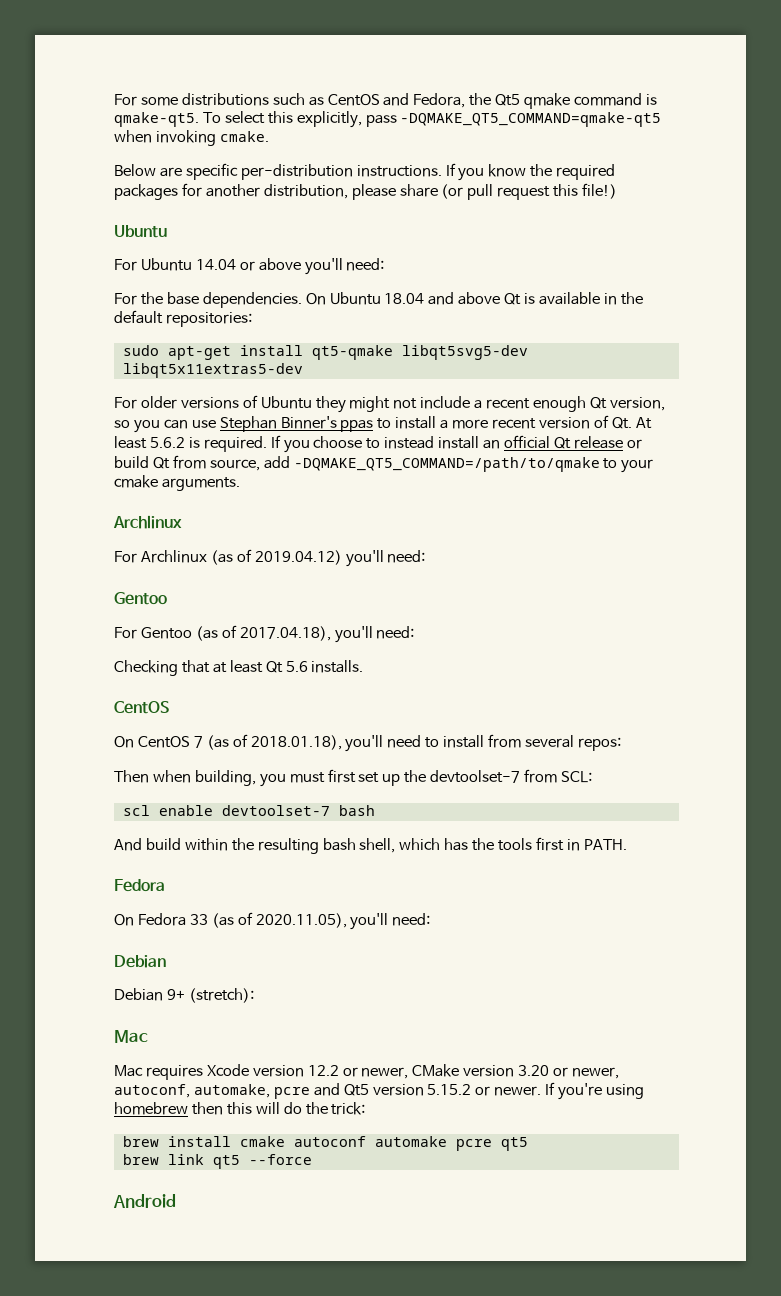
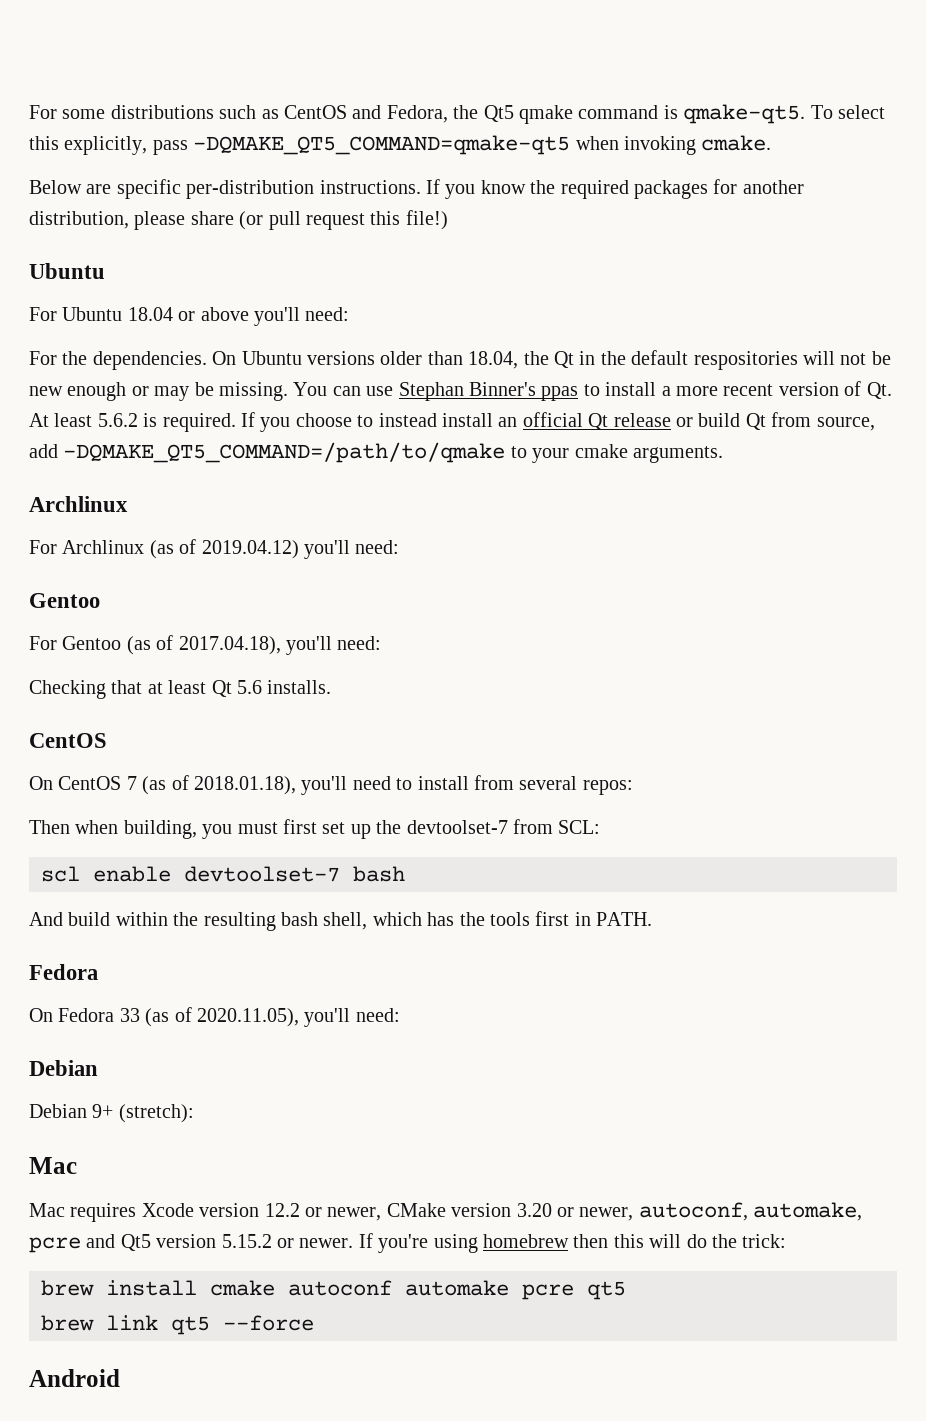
[195,259,236,270] 14.04 -> [127,307,173,321] 18.04
[166,292,199,305] base -> (88, 358) none
[384,292,643,305] [114,310,252,327] [122,345,528,360] [122,363,303,378] [114,395,665,413] [114,420,160,433] 18.04 and above Qt is available in the default repositories: // sudo apt-get install qt5-qmake libqt5svg5-dev libqt5x11extras5-dev // For older versions of Ubuntu they might not include a recent enough Qt version, so you -> [307,350,891,370] [29,382,328,401] versions older than 18.04, the Qt in the default respositories will not be new enough or may be missing. You

